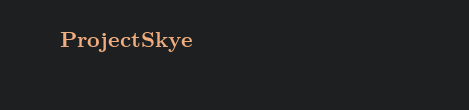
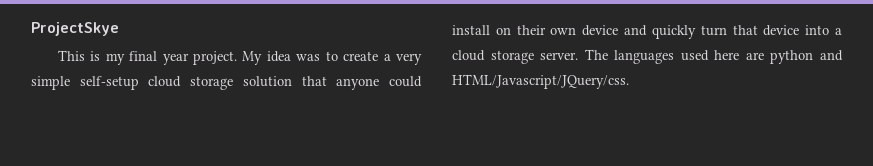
(193, 42) none -> [57,50,422,65] [31,76,423,90] [452,25,842,39] [452,49,843,64] [452,74,629,89] // This is my final year project. My idea was to create a very simple self-setup cloud storage solution that anyone could install on their own device and quickly turn that device into a cloud storage server. The languages used here are python and HTML/Javascript/JQuery/css.

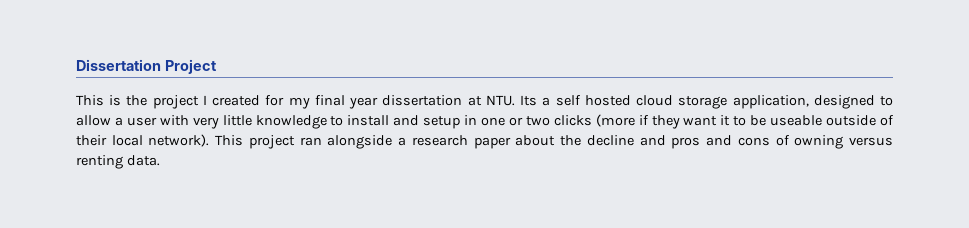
[31,22,119,36] ProjectSkye -> [76,59,217,74] Dissertation Project
[105,51,422,65] [31,76,423,90] [452,25,842,39] [452,49,843,64] [452,74,629,89] my final year project. My idea was to create a very simple self-setup cloud storage solution that anyone could install on their own device and quickly turn that device into a cloud storage server. The languages used here are python and HTML/Javascript/JQuery/css. -> [126,95,893,109] [76,114,894,129] [76,134,893,149] [76,155,160,169] the project I created for my final year dissertation at NTU. Its a self hosted cloud storage application, designed to allow a user with very little knowledge to install and setup in one or two clicks (more if they want it to be useable outside of their local network). This project ran alongside a research paper about the decline and pros and cons of owning versus renting data.

